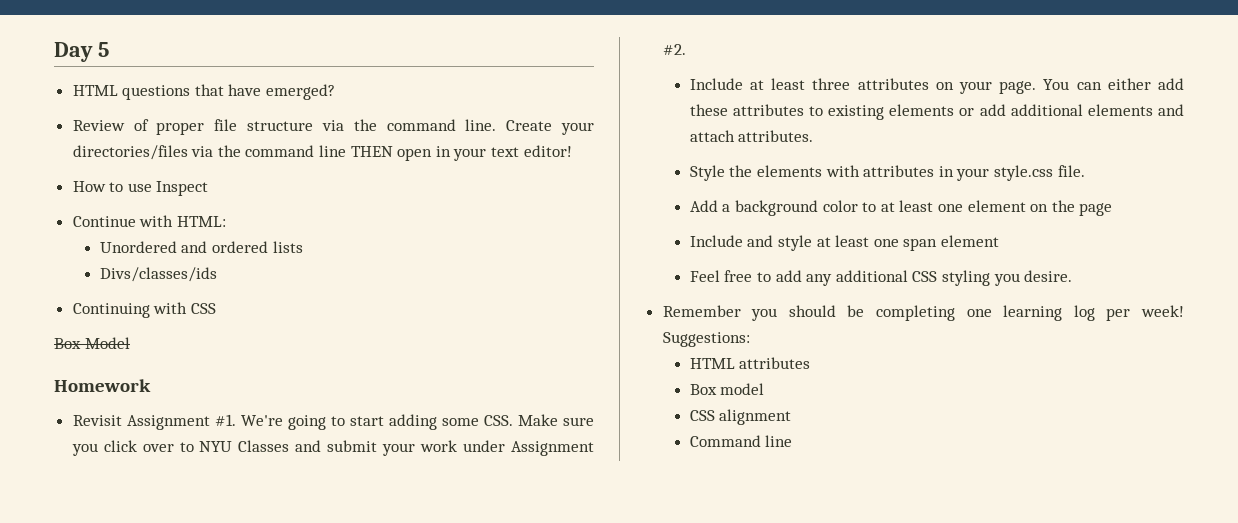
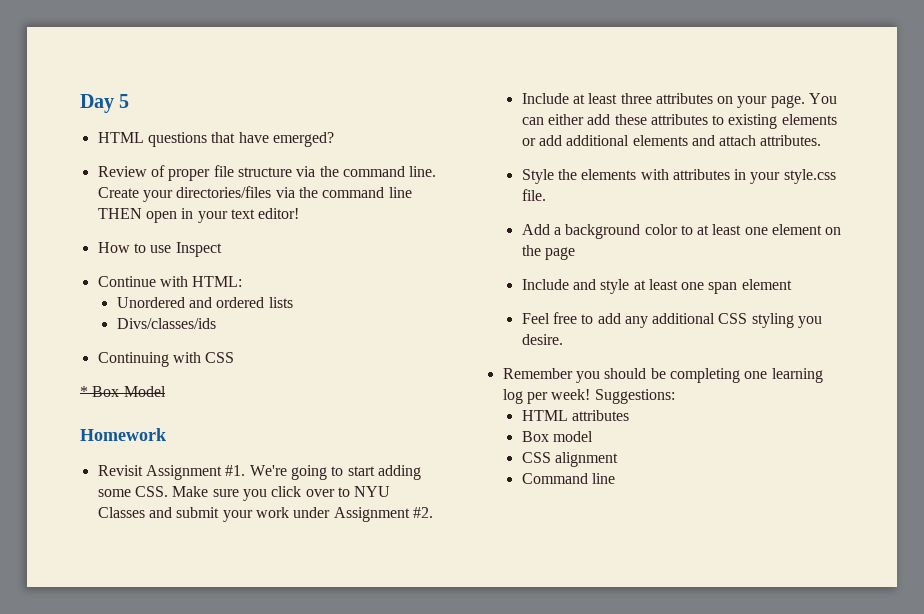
(216, 308) none -> [80,386,88,397] *

